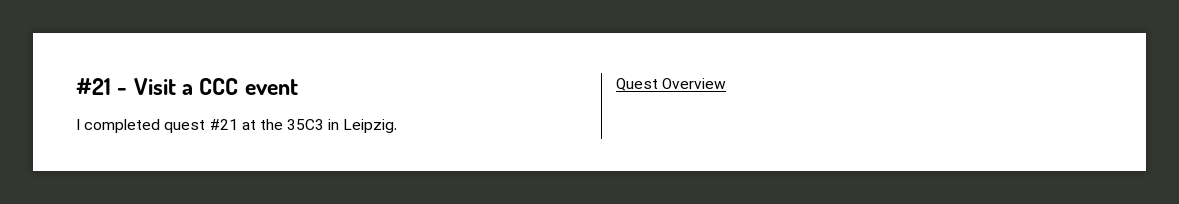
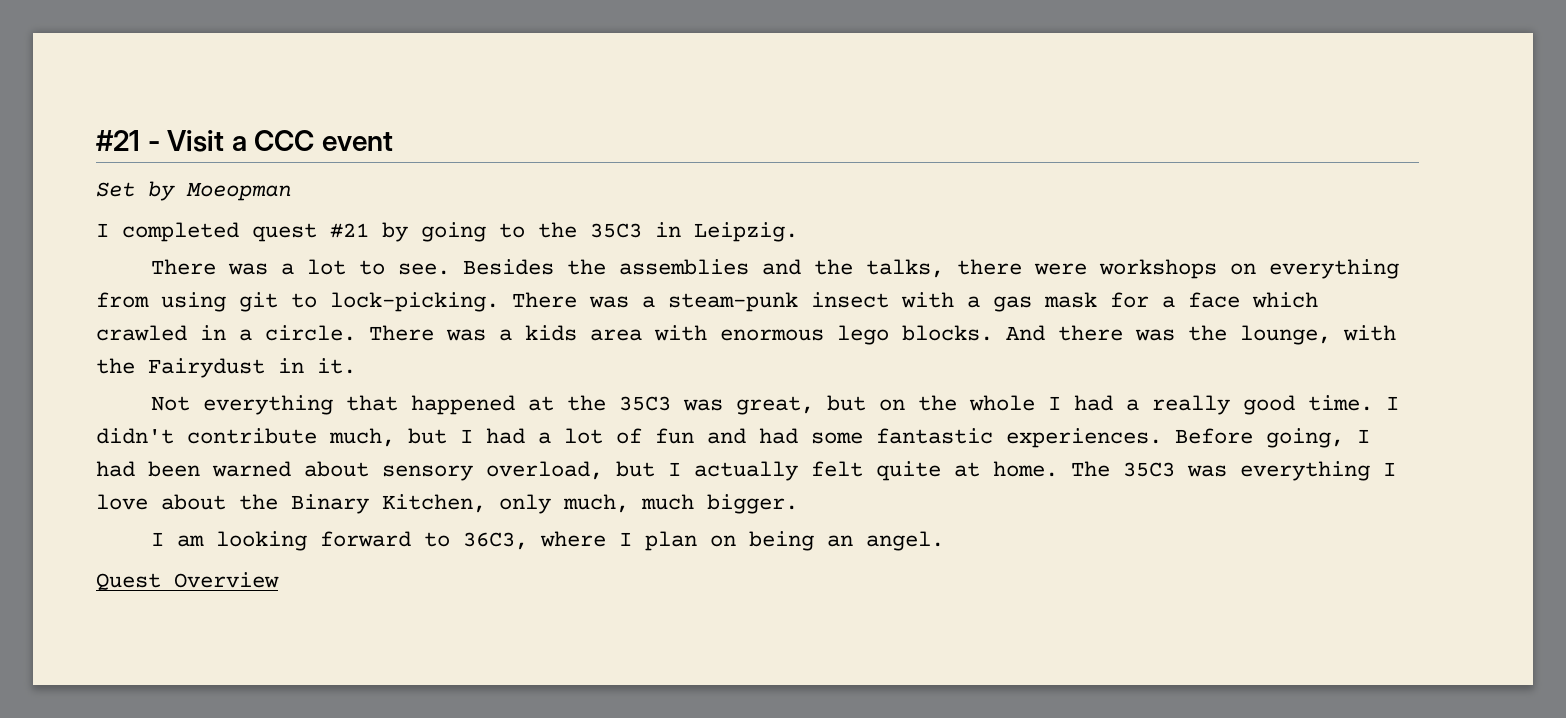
(298, 87) none -> [96,181,291,201] // Set by Moeopman
[241,120,256,130] at -> [382,222,525,242] by going to
(398, 126) none -> [150,259,1399,279] [96,292,1318,312] [96,325,1396,345] [96,358,356,378] [150,395,1399,415] [96,428,1370,448] [96,461,1396,481] [96,494,798,514] [150,531,944,551] // There was a lot to see. Besides the assemblies and the talks, there were workshops on everything from using git to lock-picking. There was a steam-punk insect with a gas mask for a face which crawled in a circle. There was a kids area with enormous lego blocks. And there was the lounge, with the Fairydust in it. // Not everything that happened at the 35C3 was great, but on the whole I had a really good time. I didn't contribute much, but I had a lot of fun and had some fantastic experiences. Before going, I had been warned about sensory overload, but I actually felt quite at home. The 35C3 was everything I love about the Binary Kitchen, only much, much bigger. // I am looking forward to 36C3, where I plan on being an angel.

